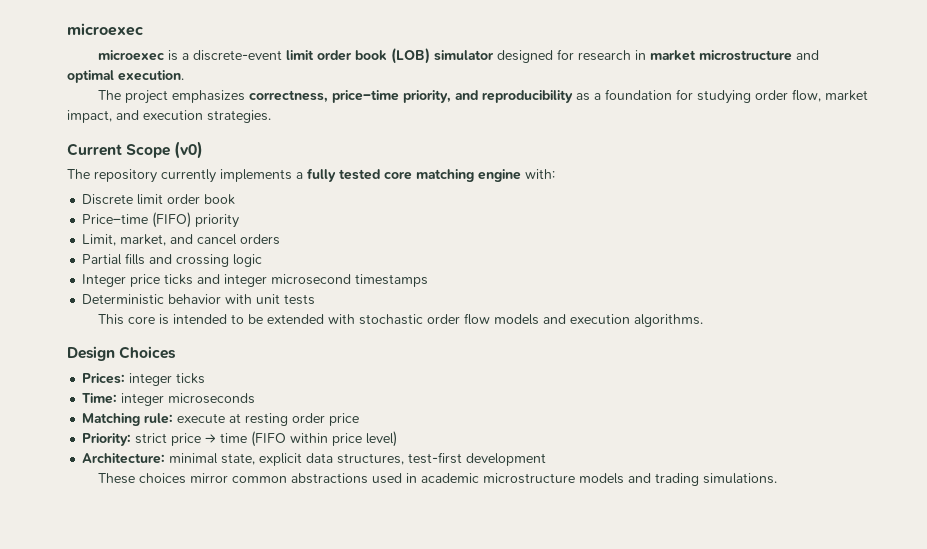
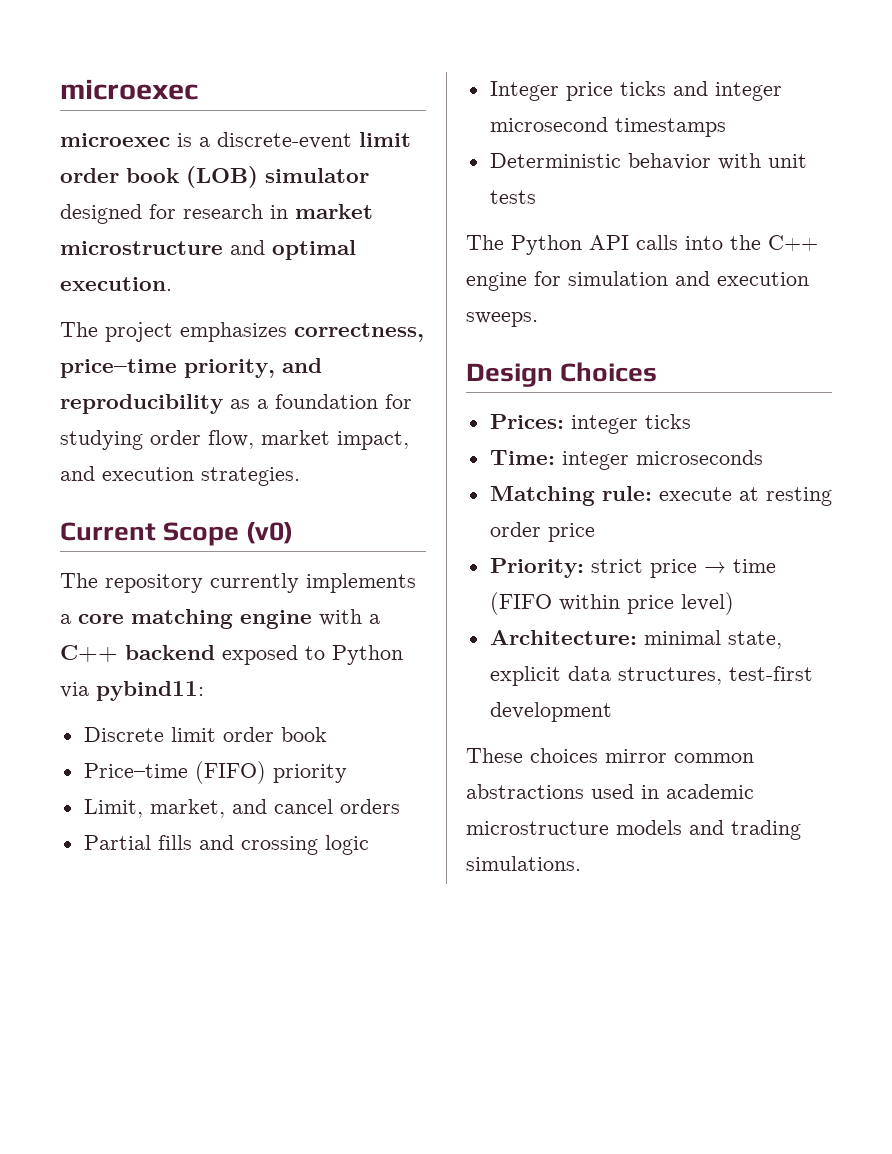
[307,168,380,182] fully tested -> (71, 619) none
[525,169,555,179] with: -> [319,609,380,626] [60,645,403,665] [60,681,204,701] with a C++ backend exposed to Python via pybind11:
[97,313,703,327] This core is intended to be extended with stochastic order flow models and execution algorithms. -> [466,235,818,255] [466,271,809,291] [466,312,538,327] The Python API calls into the C++ engine for simulation and execution sweeps.

